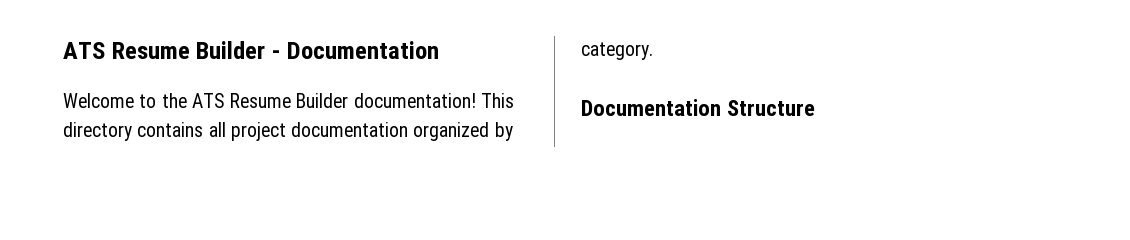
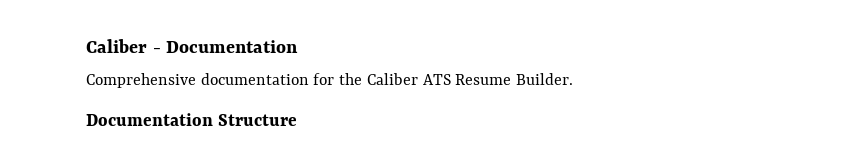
[63,41,266,59] ATS Resume Builder -> [86,39,147,53] Caliber
[63,93,514,108] [63,122,513,141] [581,42,653,60] Welcome to the ATS Resume Builder documentation! This directory contains all project documentation organized by category. -> [86,73,574,88] Comprehensive documentation for the Caliber ATS Resume Builder.

